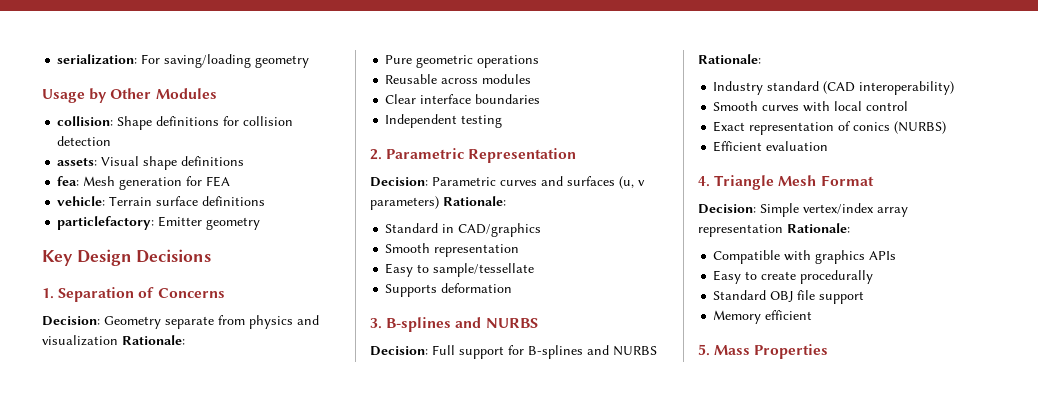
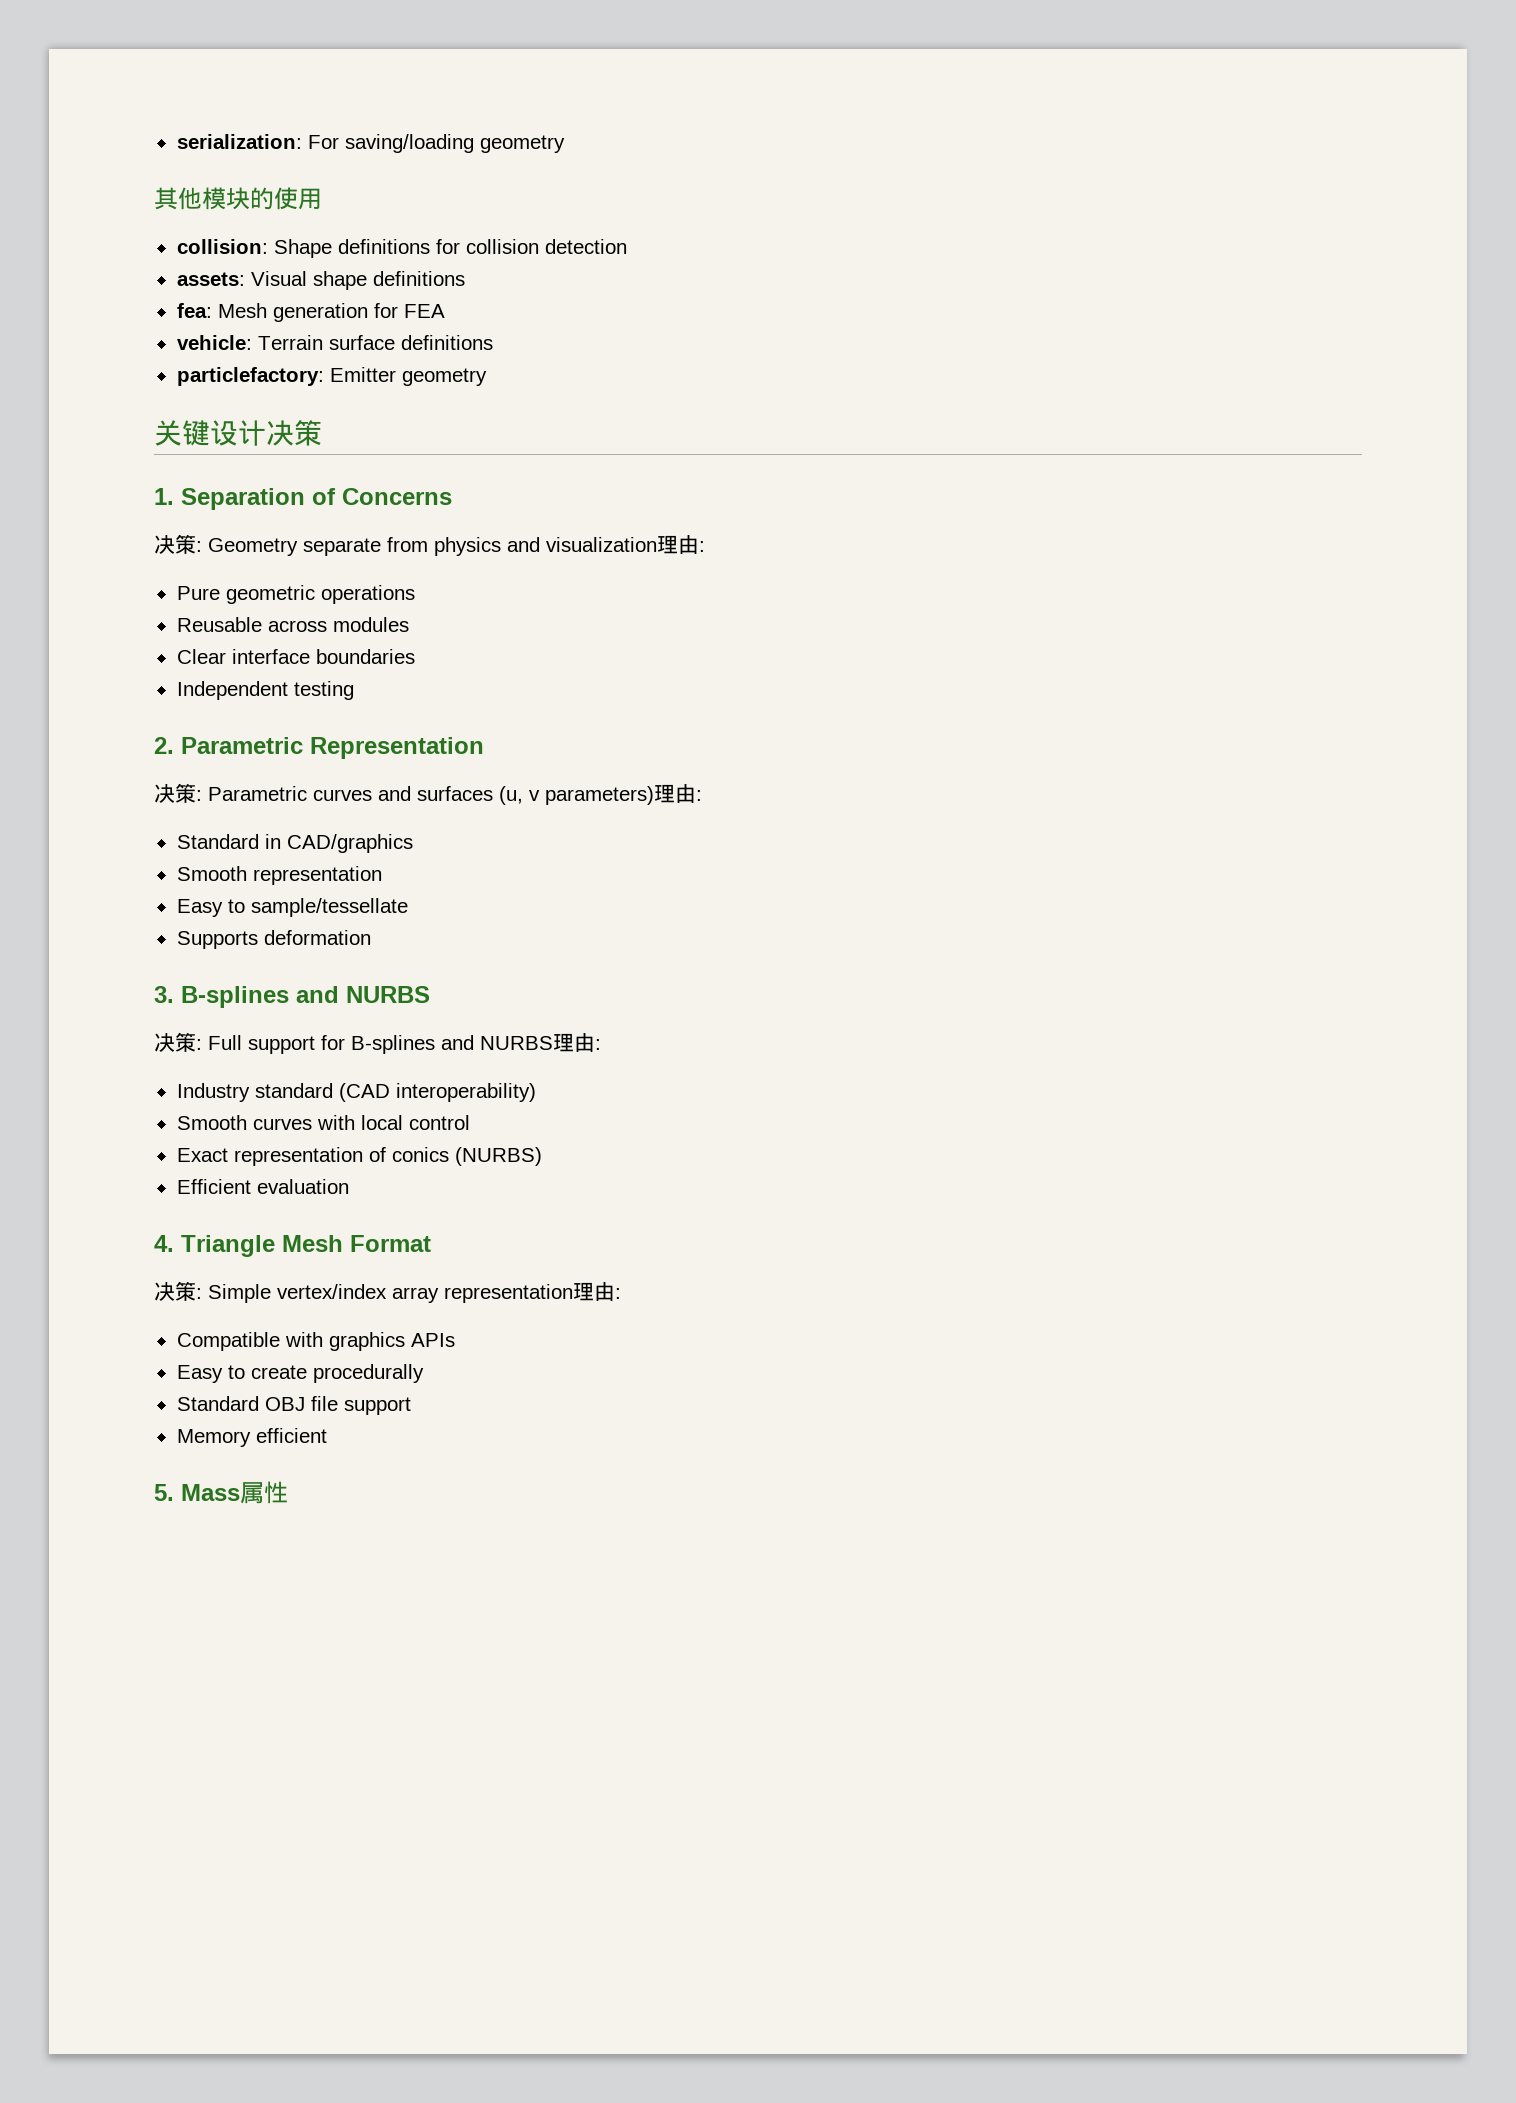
[42,88,217,103] Usage by Other Modules -> [154,187,322,210] 其他模块的使用
[42,249,212,266] Key Design Decisions -> [154,420,322,446] 关键设计决策
[42,316,100,326] Decision: -> [154,534,202,554] 决策:
[122,335,185,345] Rationale: -> [657,535,705,554] 理由:
[370,177,428,187] Decision: -> [154,783,202,803] 决策:
[443,196,506,206] Rationale: -> [654,784,702,803] 理由:
[370,346,428,356] Decision: -> [154,1032,202,1052] 决策:
[698,54,761,64] Rationale: -> [553,1033,601,1052] 理由:
[698,204,756,214] Decision: -> [154,1281,202,1301] 决策:
[787,223,850,233] Rationale: -> [573,1282,621,1301] 理由:
[754,344,829,359] Properties -> [240,1481,288,1504] 属性

